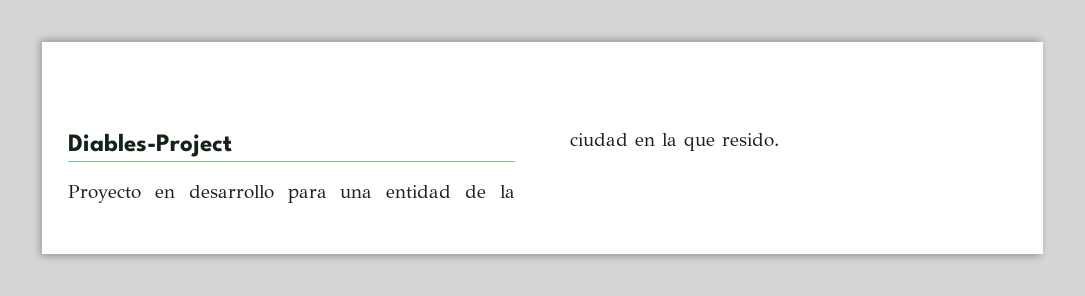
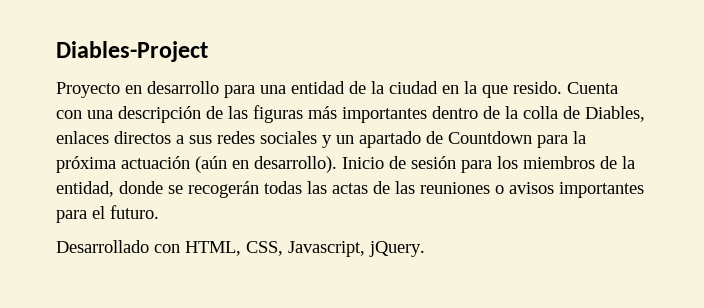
(779, 140) none -> [567,82,618,94] [56,105,645,123] [56,131,586,148] [56,156,635,173] [56,181,644,198] [56,205,159,223] [56,240,425,257] Cuenta con una descripción de las figuras más importantes dentro de la colla de Diables, enlaces directos a sus redes sociales y un apartado de Countdown para la próxima actuación (aún en desarrollo). Inicio de sesión para los miembros de la entidad, donde se recogerán todas las actas de las reuniones o avisos importantes para el futuro. // Desarrollado con HTML, CSS, Javascript, jQuery.

